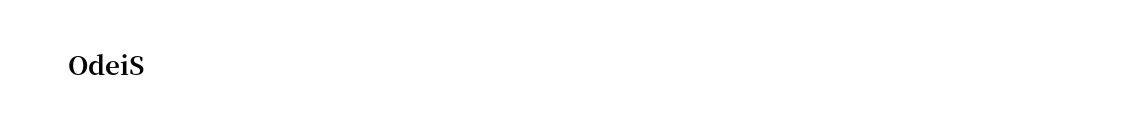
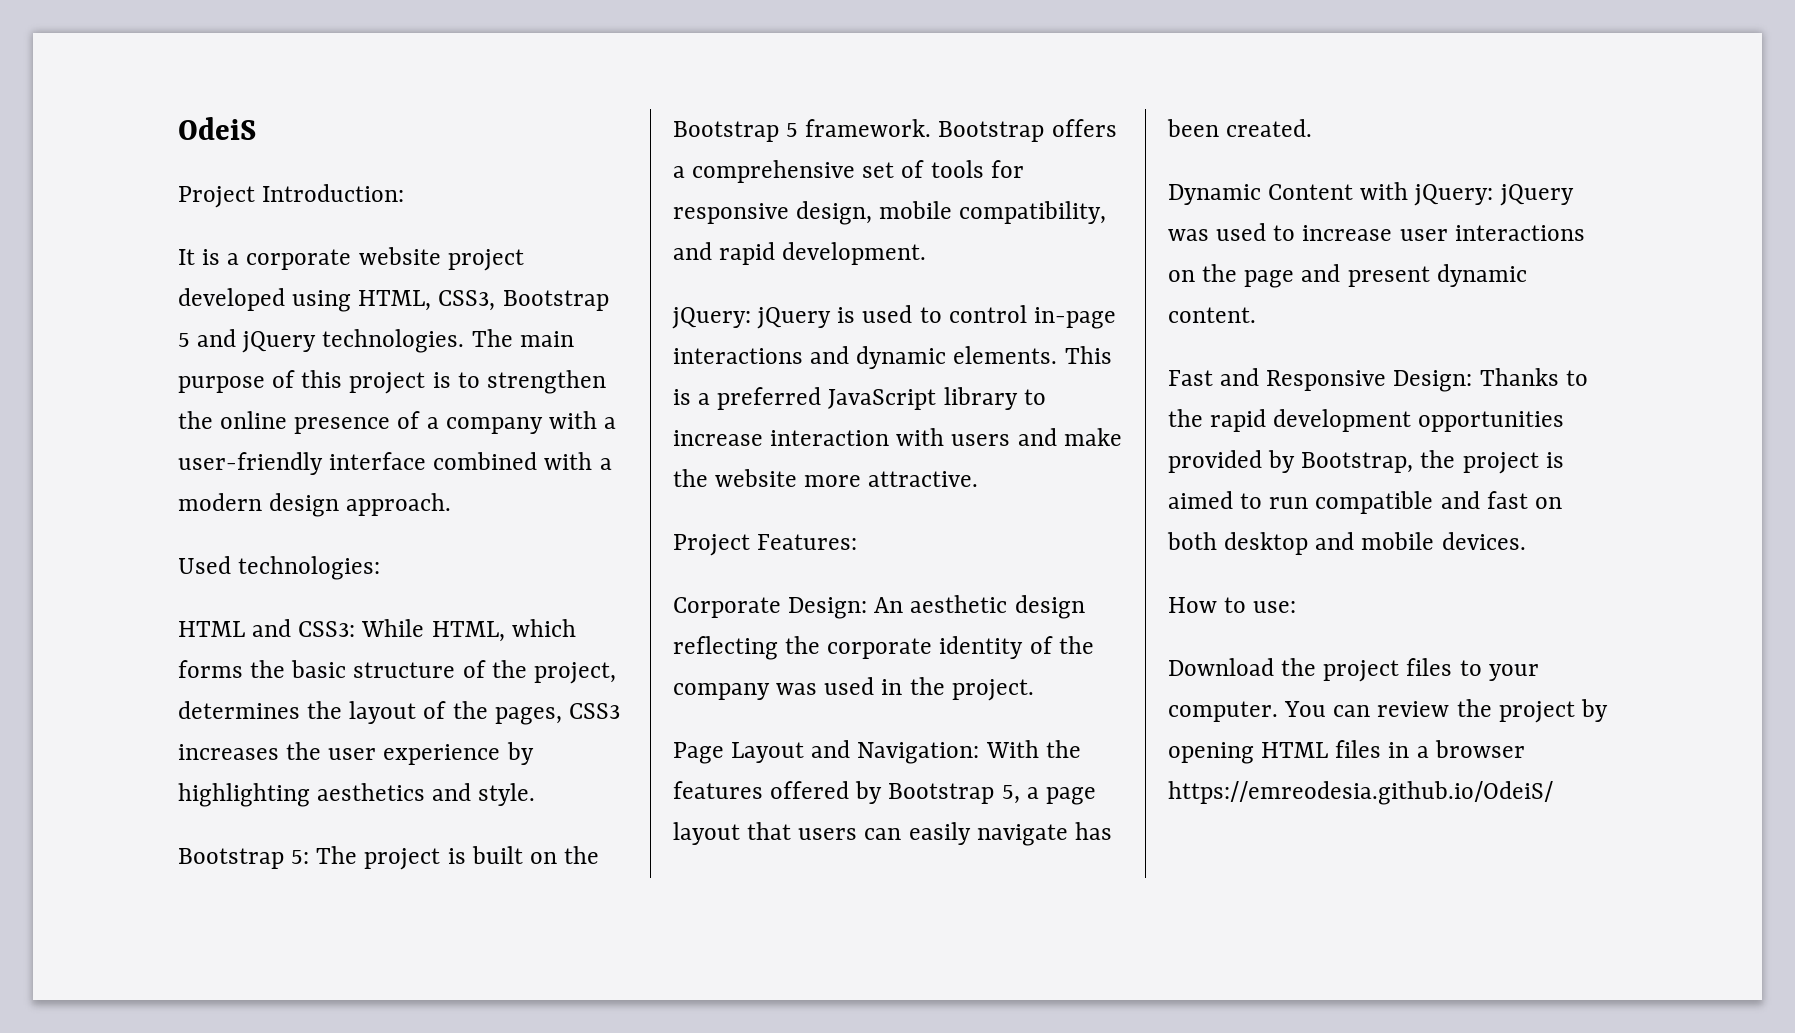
(145, 64) none -> [178,184,405,208] [178,247,524,271] [178,288,609,312] [178,329,574,353] [178,370,606,394] [178,411,617,434] [178,452,612,475] [178,493,452,517] [178,556,381,580] [178,619,576,642] [178,660,616,684] [178,701,620,725] [178,742,534,765] [178,783,536,807] [178,846,600,870] [673,119,1117,142] [673,160,1024,183] [673,201,1107,225] [673,242,927,265] [672,305,1116,329] [673,346,1112,369] [673,387,1046,410] [673,428,1122,446] [673,469,979,487] [673,534,858,556] [673,595,1085,619] [673,636,1094,660] [673,677,1034,701] [673,740,1081,764] [673,781,1096,805] [673,822,1112,846] [1167,119,1313,137] [1168,182,1574,206] [1168,223,1585,241] [1168,264,1527,288] [1168,307,1256,323] [1168,368,1588,392] [1168,409,1565,432] [1168,450,1564,474] [1168,491,1562,514] [1167,532,1526,555] [1168,597,1297,613] [1168,658,1539,682] [1168,699,1608,723] [1168,740,1525,764] [1168,781,1553,805] // Project Introduction: // It is a corporate website project developed using HTML, CSS3, Bootstrap 5 and jQuery technologies. The main purpose of this project is to strengthen the online presence of a company with a user-friendly interface combined with a modern design approach. // Used technologies: // HTML and CSS3: While HTML, which forms the basic structure of the project, determines the layout of the pages, CSS3 increases the user experience by highlighting aesthetics and style. // Bootstrap 5: The project is built on the Bootstrap 5 framework. Bootstrap offers a comprehensive set of tools for responsive design, mobile compatibility, and rapid development. // jQuery: jQuery is used to control in-page interactions and dynamic elements. This is a preferred JavaScript library to increase interaction with users and make the website more attractive. // Project Features: // Corporate Design: An aesthetic design reflecting the corporate identity of the company was used in the project. // Page Layout and Navigation: With the features offered by Bootstrap 5, a page layout that users can easily navigate has been created. // Dynamic Content with jQuery: jQuery was used to increase user interactions on the page and present dynamic content. // Fast and Responsive Design: Thanks to the rapid development opportunities provided by Bootstrap, the project is aimed to run compatible and fast on both desktop and mobile devices. // How to use: // Download the project files to your computer. You can review the project by opening HTML files in a browser https://emreodesia.github.io/OdeiS/

